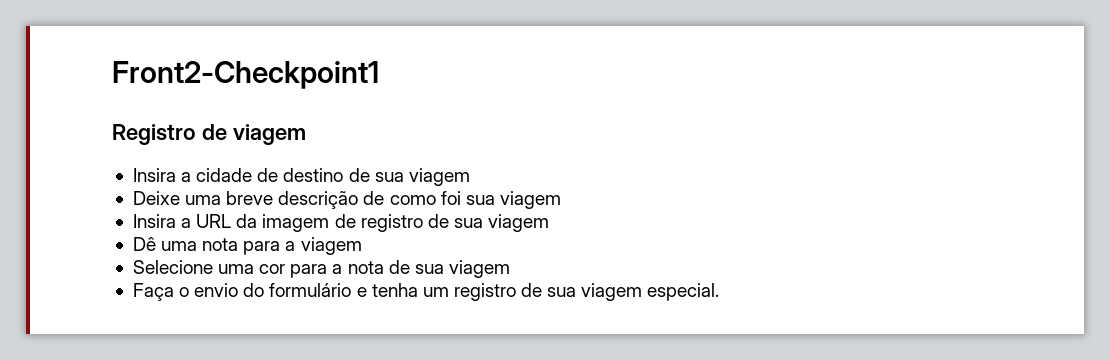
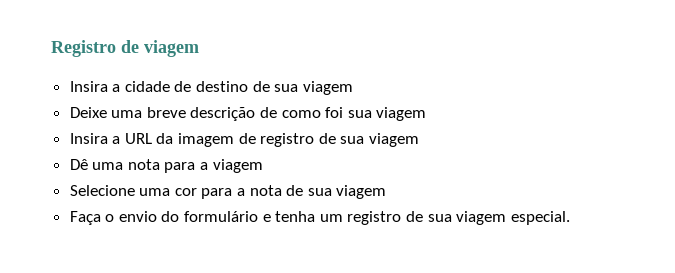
[112,61,379,89] Front2-Checkpoint1 // -> (51, 48) none

